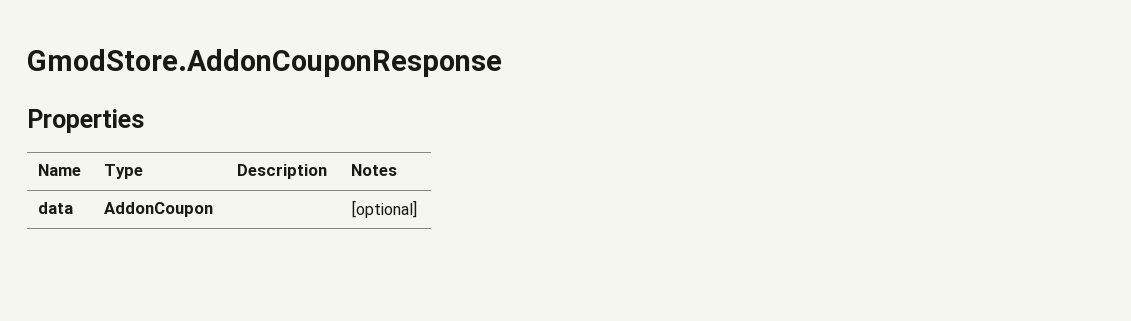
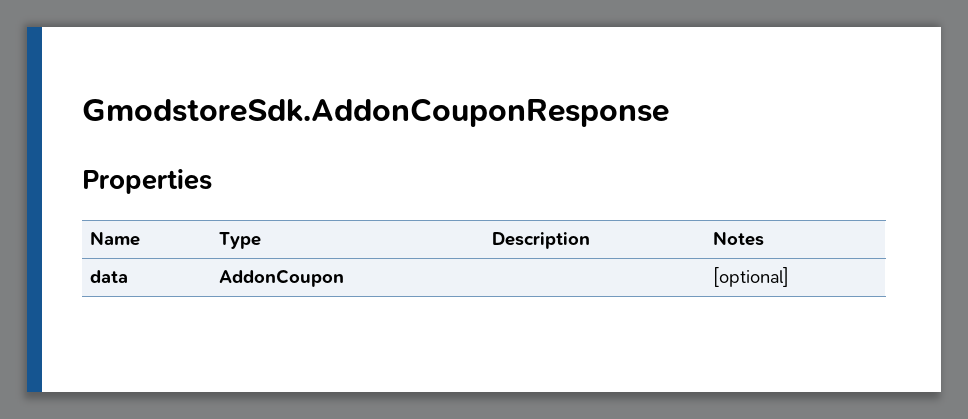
[27,49,502,77] GmodStore.AddonCouponResponse -> [82,98,669,127] GmodstoreSdk.AddonCouponResponse

